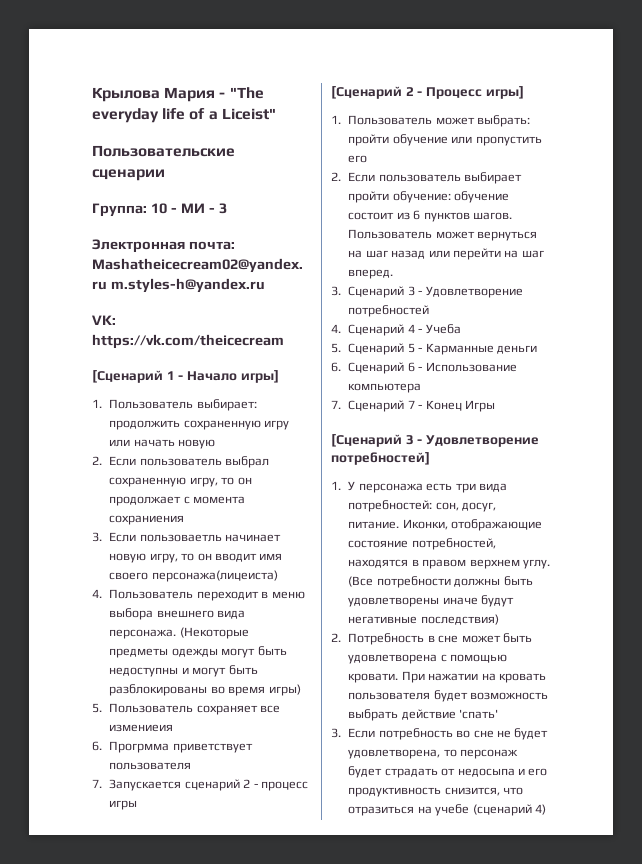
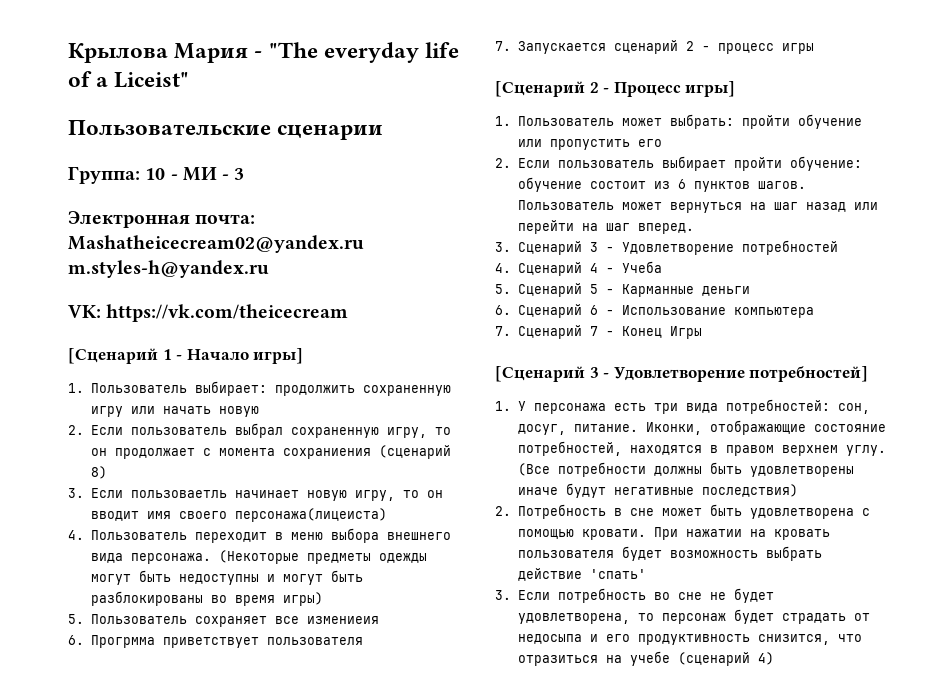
(185, 520) none -> [378,445,451,459] [90,466,107,479] (сценарий 8)

